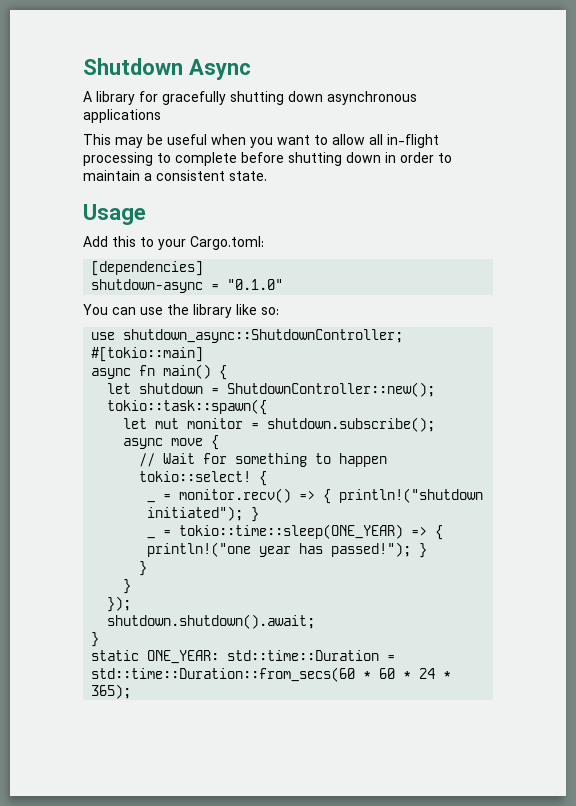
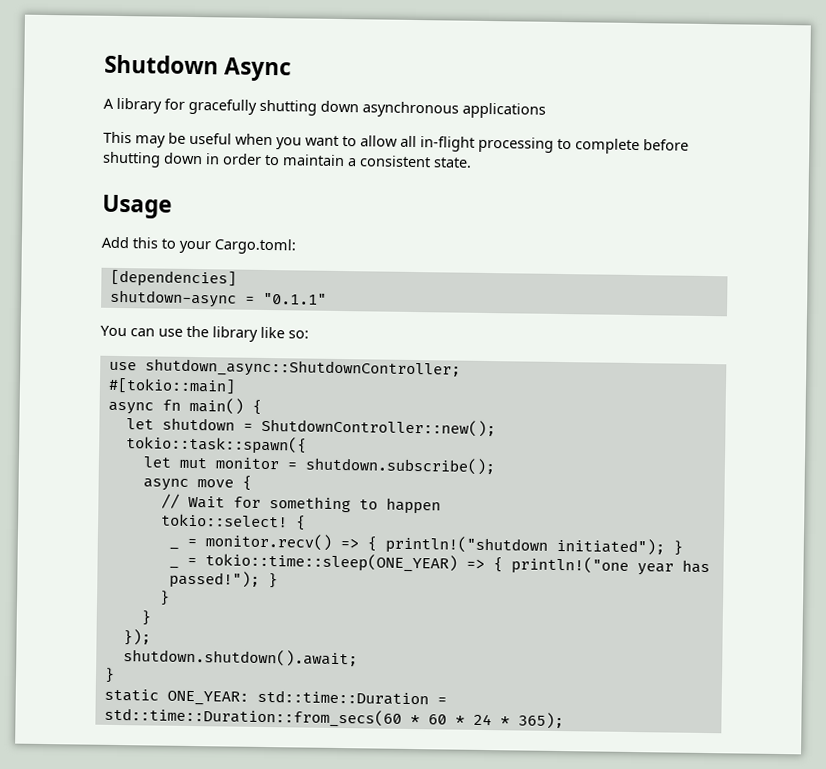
[227,279,284,290] "0.1.0" -> [262,292,327,305] "0.1.1"

